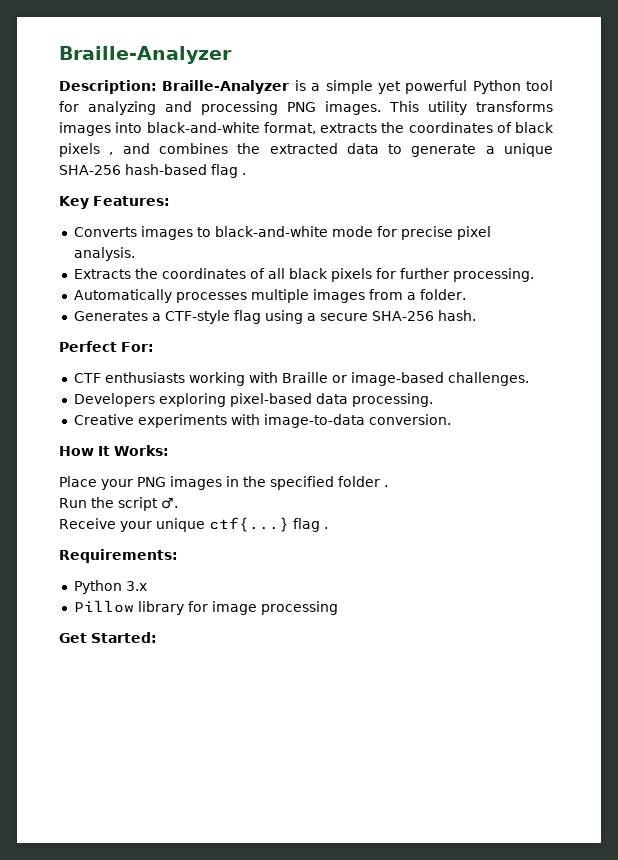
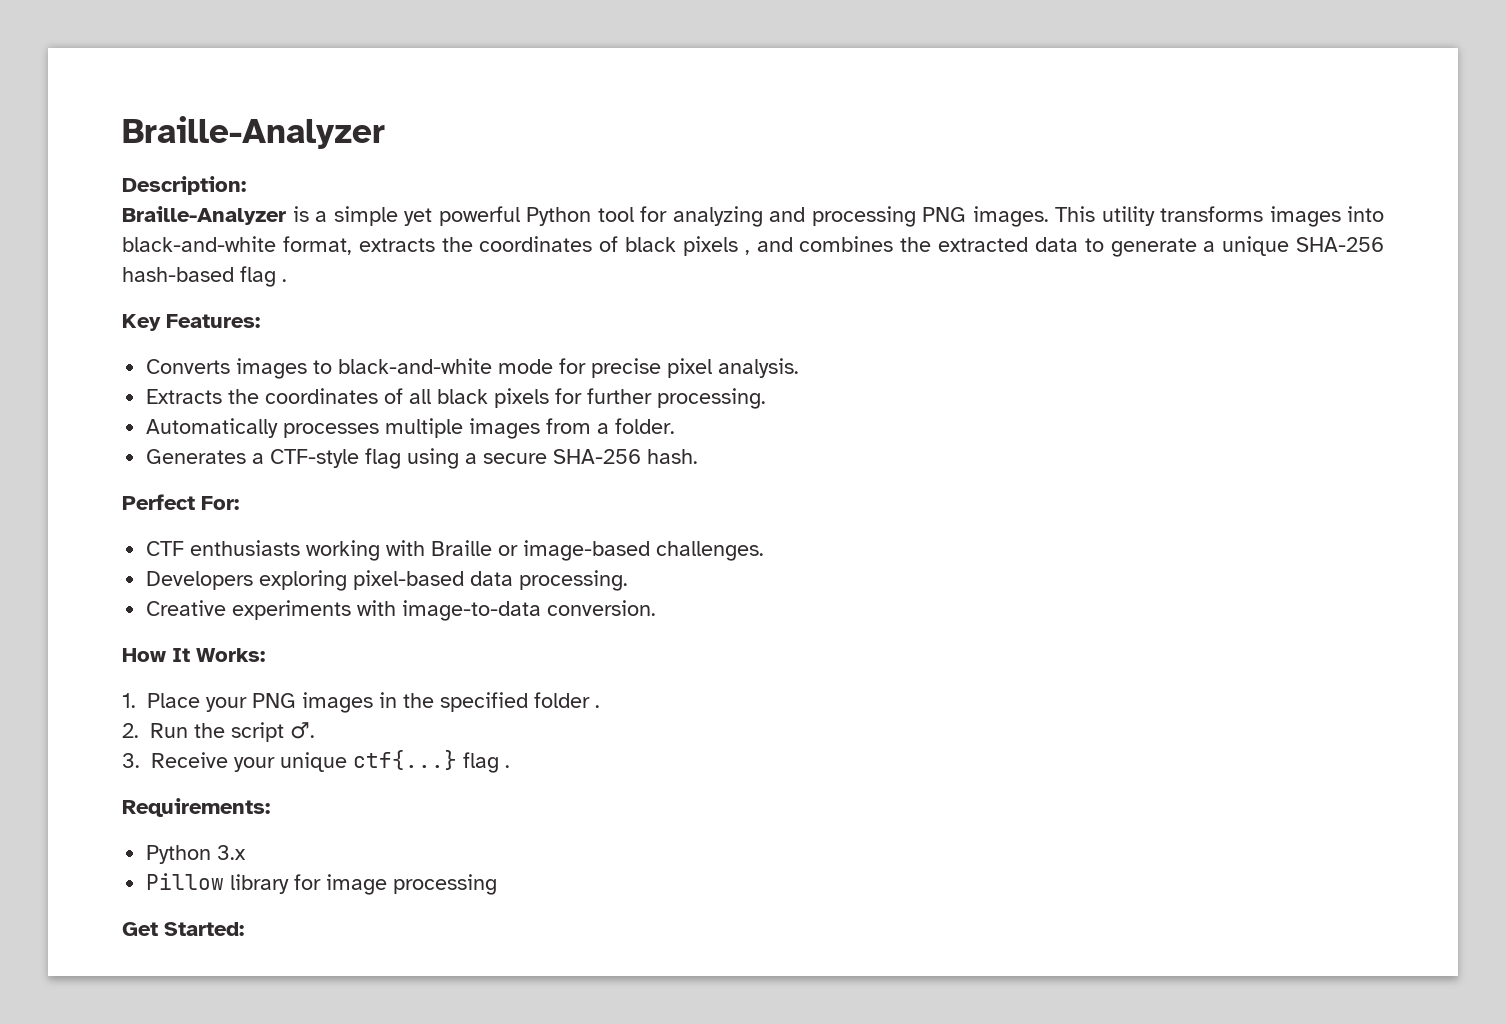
(157, 87) none -> (246, 185) //
(169, 450) none -> [122,693,136,708] 1.
(388, 486) none -> [122,723,139,738] 2.
(178, 503) none -> [122,753,140,768] 3.

